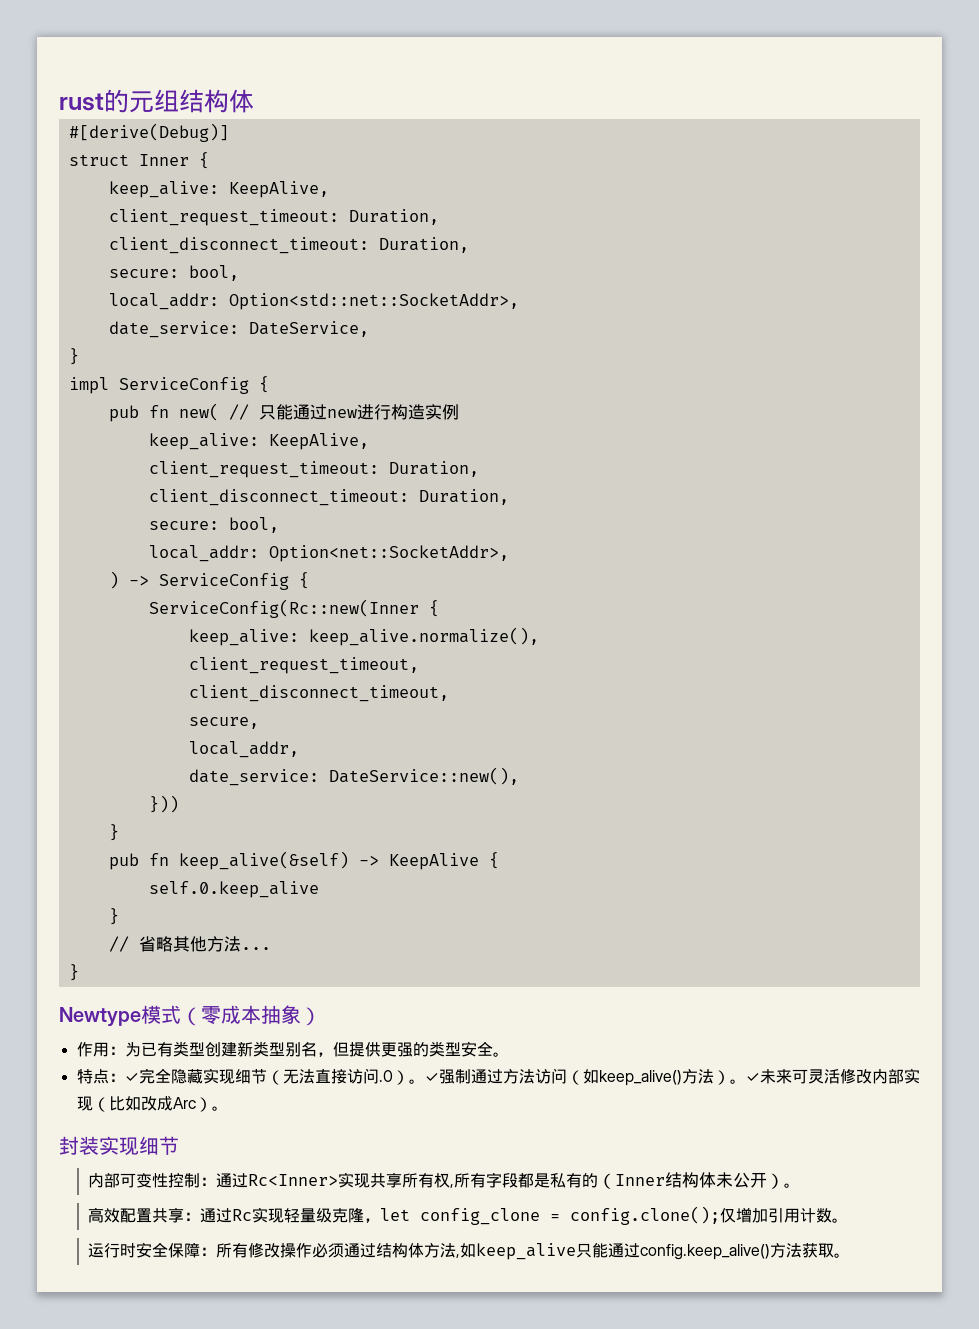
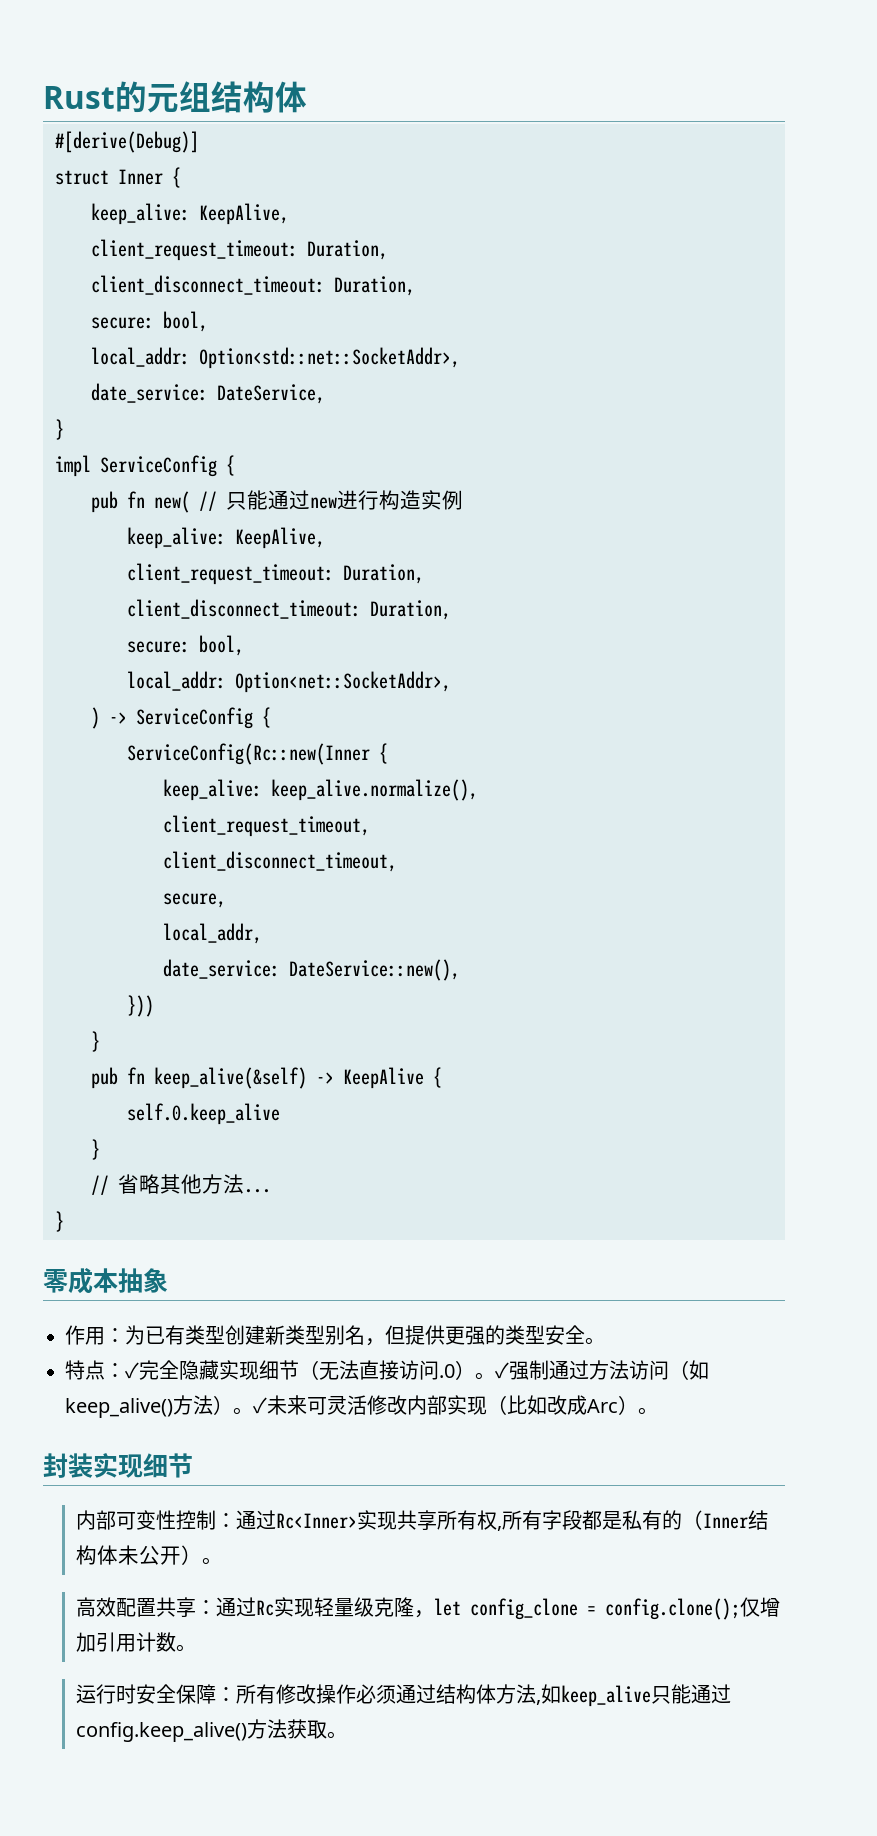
[59,93,104,111] rust -> [43,86,115,109] Rust
[59,1005,201,1027] Newtype模式（ -> (64, 1221) none
[301,1007,321,1026] ） -> (168, 1280) none

